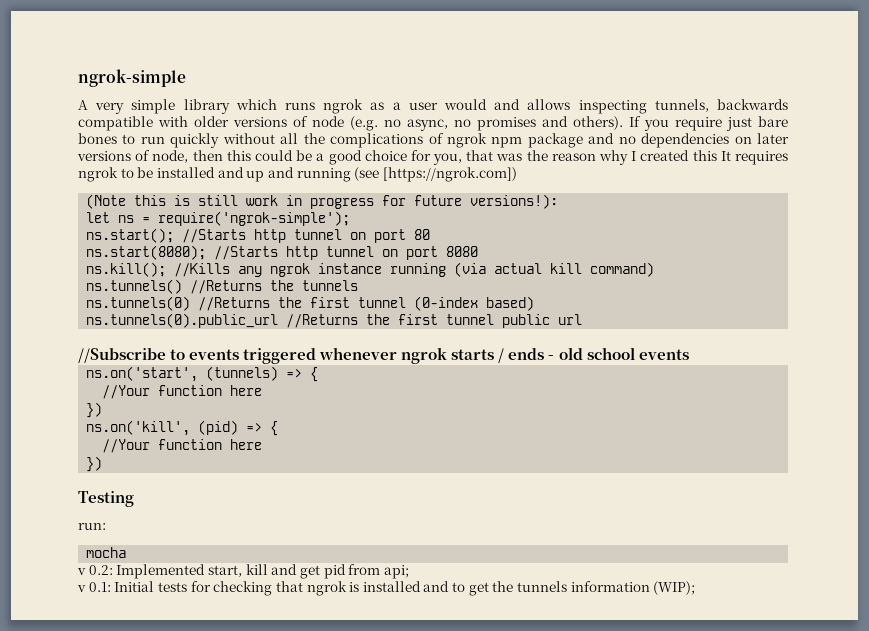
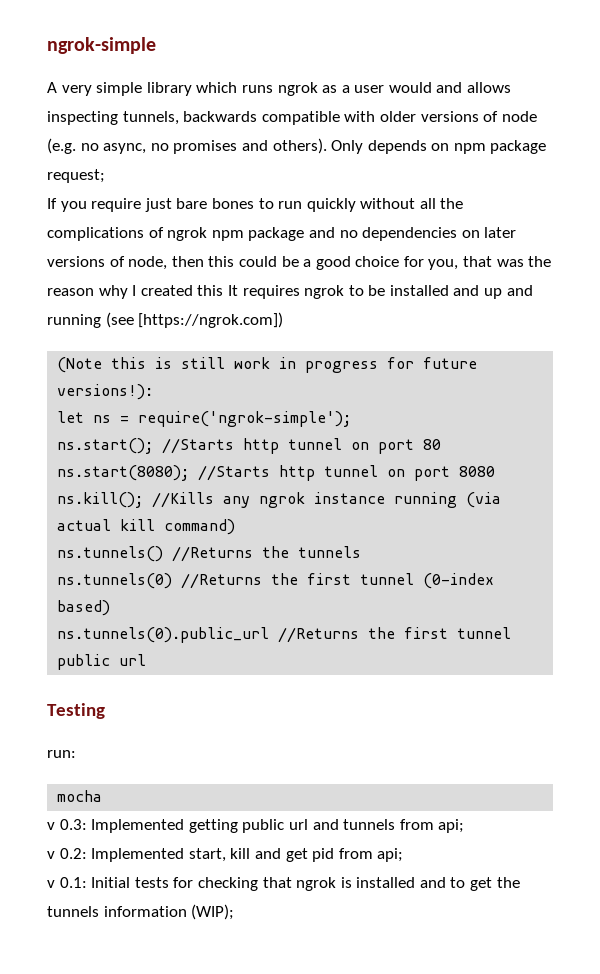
(623, 123) none -> [331,140,547,154] [47,169,105,183] Only depends on npm package request; //
[78,347,689,364] [86,366,319,382] [102,385,263,399] [86,402,103,418] [86,420,279,436] [102,439,263,453] [86,456,103,472] [78,491,134,507] [78,523,106,530] [86,547,127,558] //Subscribe to events triggered whenever ngrok starts / ends - old school events // ns.on('start', (tunnels) => { // //Your function here // }) // ns.on('kill', (pid) => { // //Your function here // }) // Testing // run: // mocha -> [47,703,105,719] [47,750,76,758] [57,790,103,802] [47,819,465,833] Testing // run: // mocha // v 0.3: Implemented getting public url and tunnels from api;

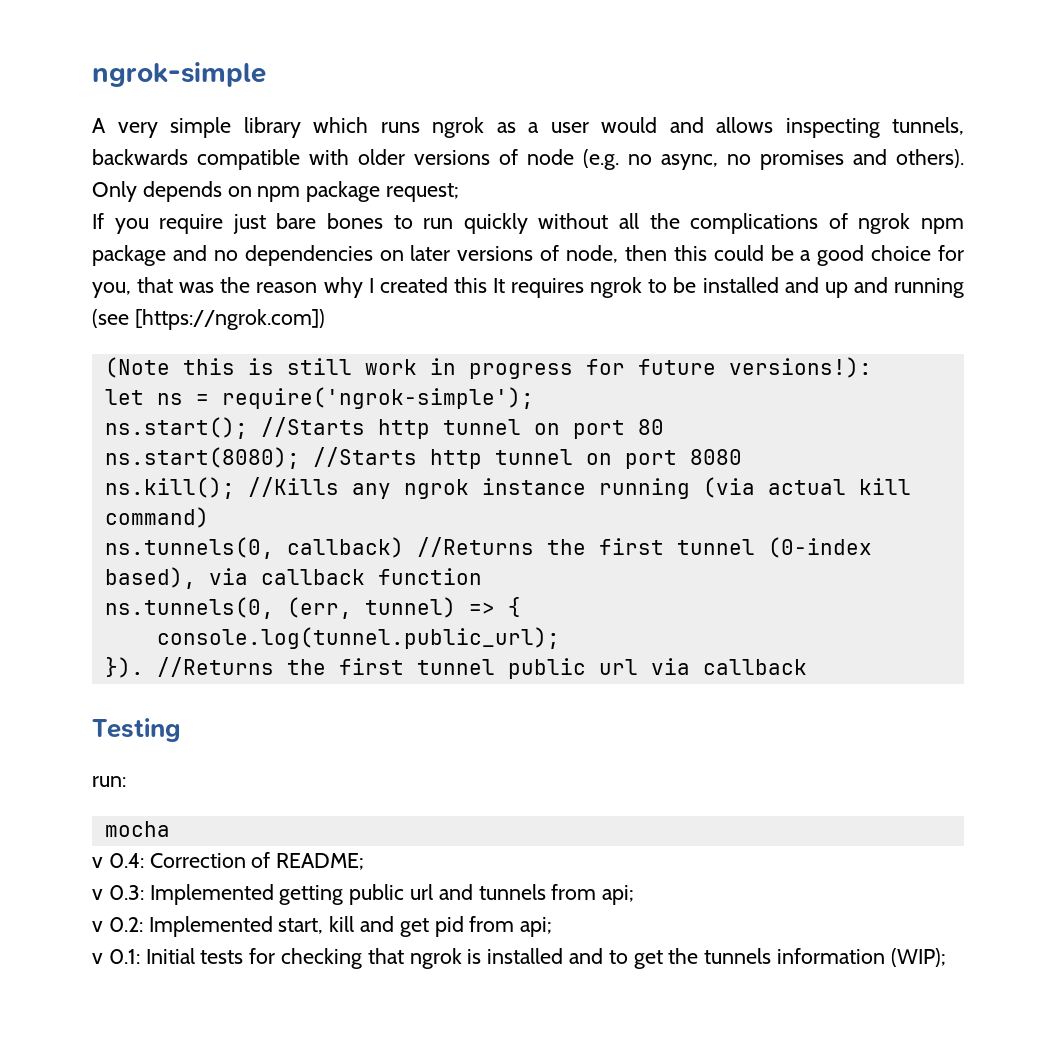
[57,546,362,562] [57,573,173,589] ns.tunnels() //Returns the tunnels // ns.tunnels(0) -> [104,537,404,559] ns.tunnels(0, callback)
[57,600,111,616] [57,627,270,643] based) // ns.tunnels(0).public_url -> [104,567,482,589] [104,597,521,619] [156,627,560,649] [104,657,144,678] based), via callback function // ns.tunnels(0, (err, tunnel) => { // console.log(tunnel.public_url); // }).
(147, 660) none -> [650,658,807,675] via callback
(103, 796) none -> [92,852,365,870] // v 0.4: Correction of README;

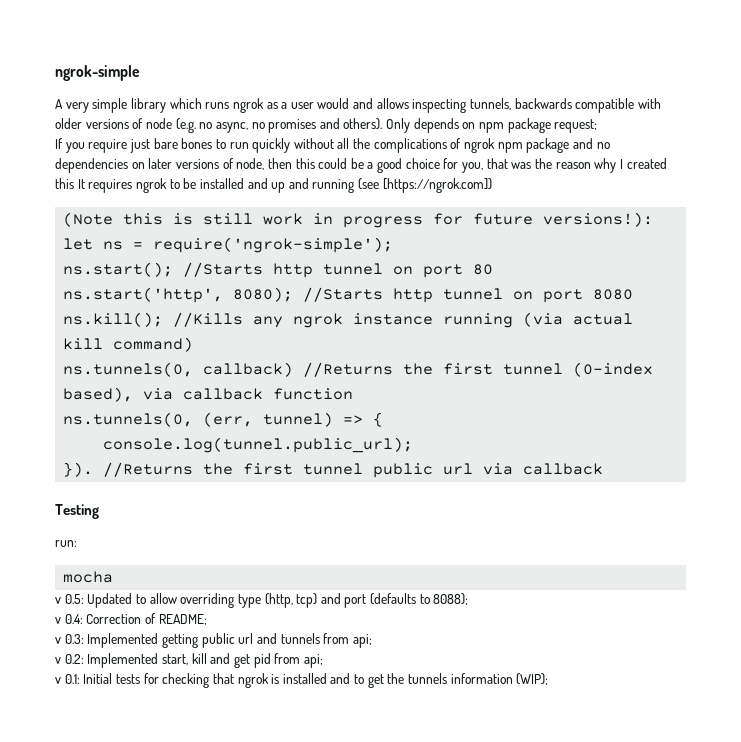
[104,447,300,469] ns.start(8080); -> [63,287,294,303] ns.start('http', 8080);
(170, 829) none -> [55,593,469,608] // v 0.5: Updated to allow overriding type (http, tcp) and port (defaults to 8088);

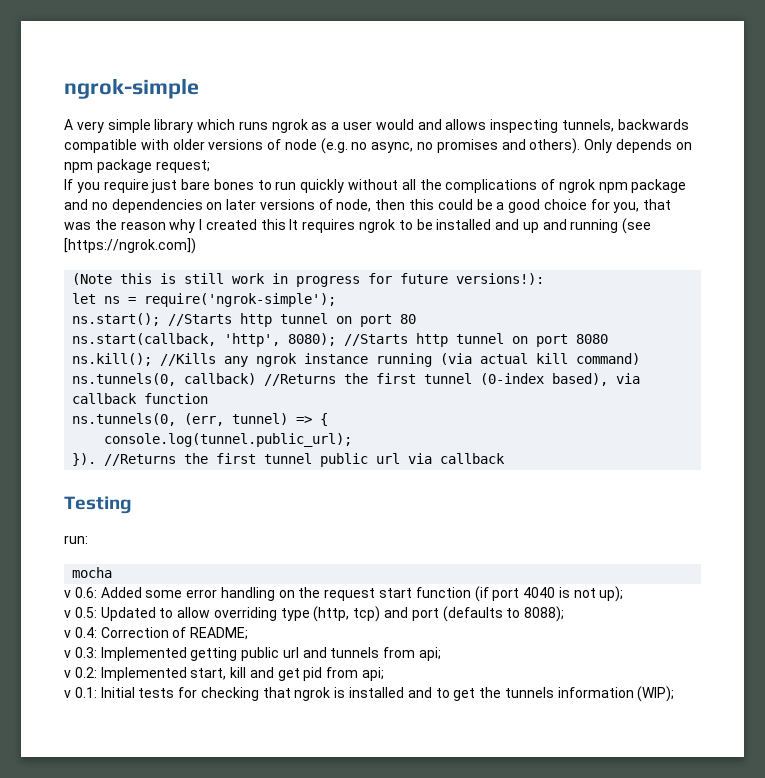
[63,287,224,303] ns.start('http', -> [72,333,281,347] ns.start(callback, 'http',
(114, 577) none -> [64,586,624,602] // v 0.6: Added some error handling on the request start function (if port 4040 is not up);

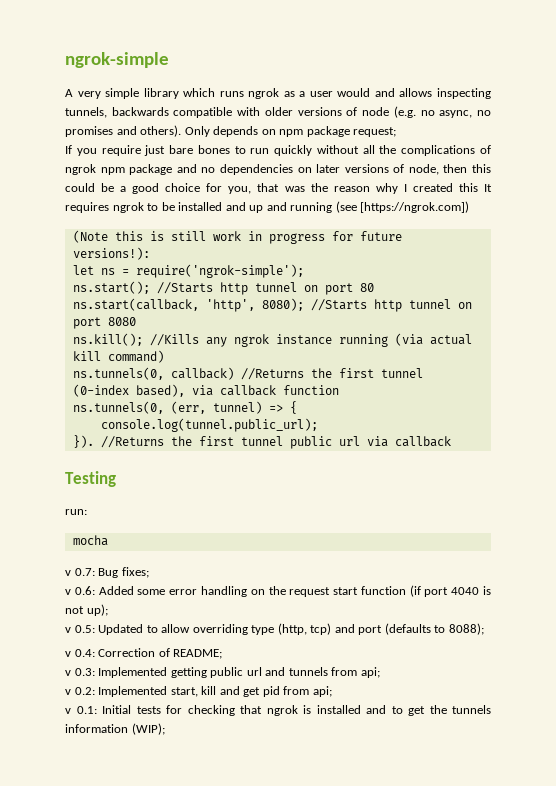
(113, 572) none -> [65,567,149,578] // v 0.7: Bug fixes;

